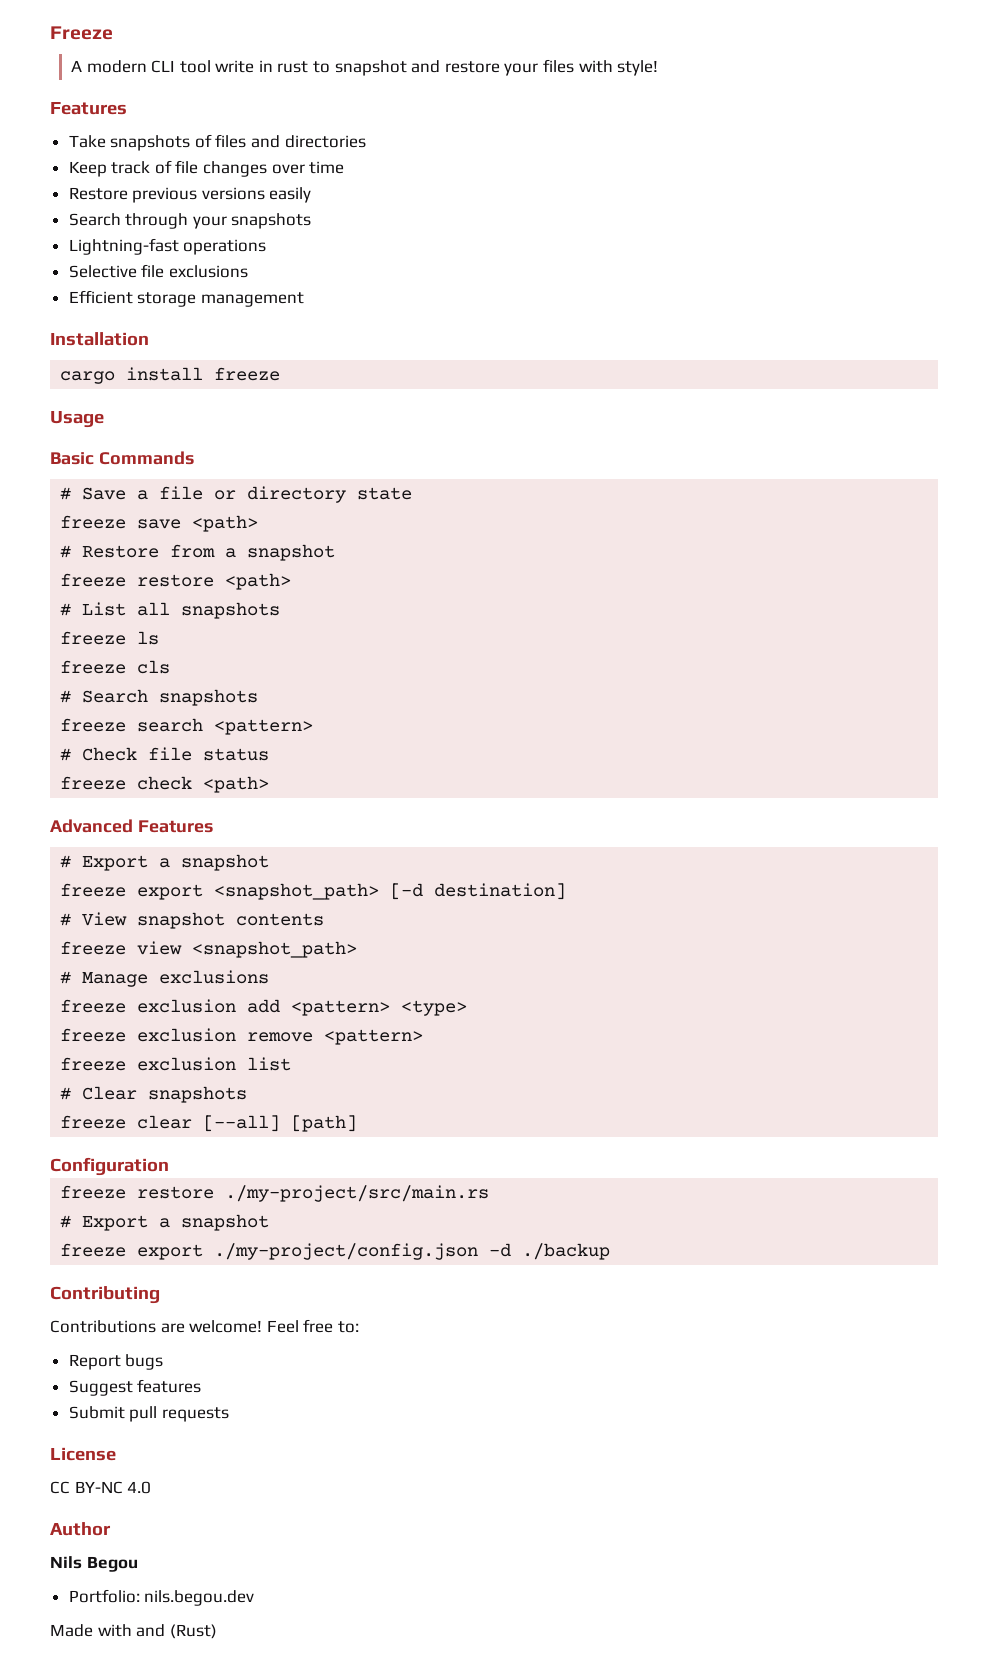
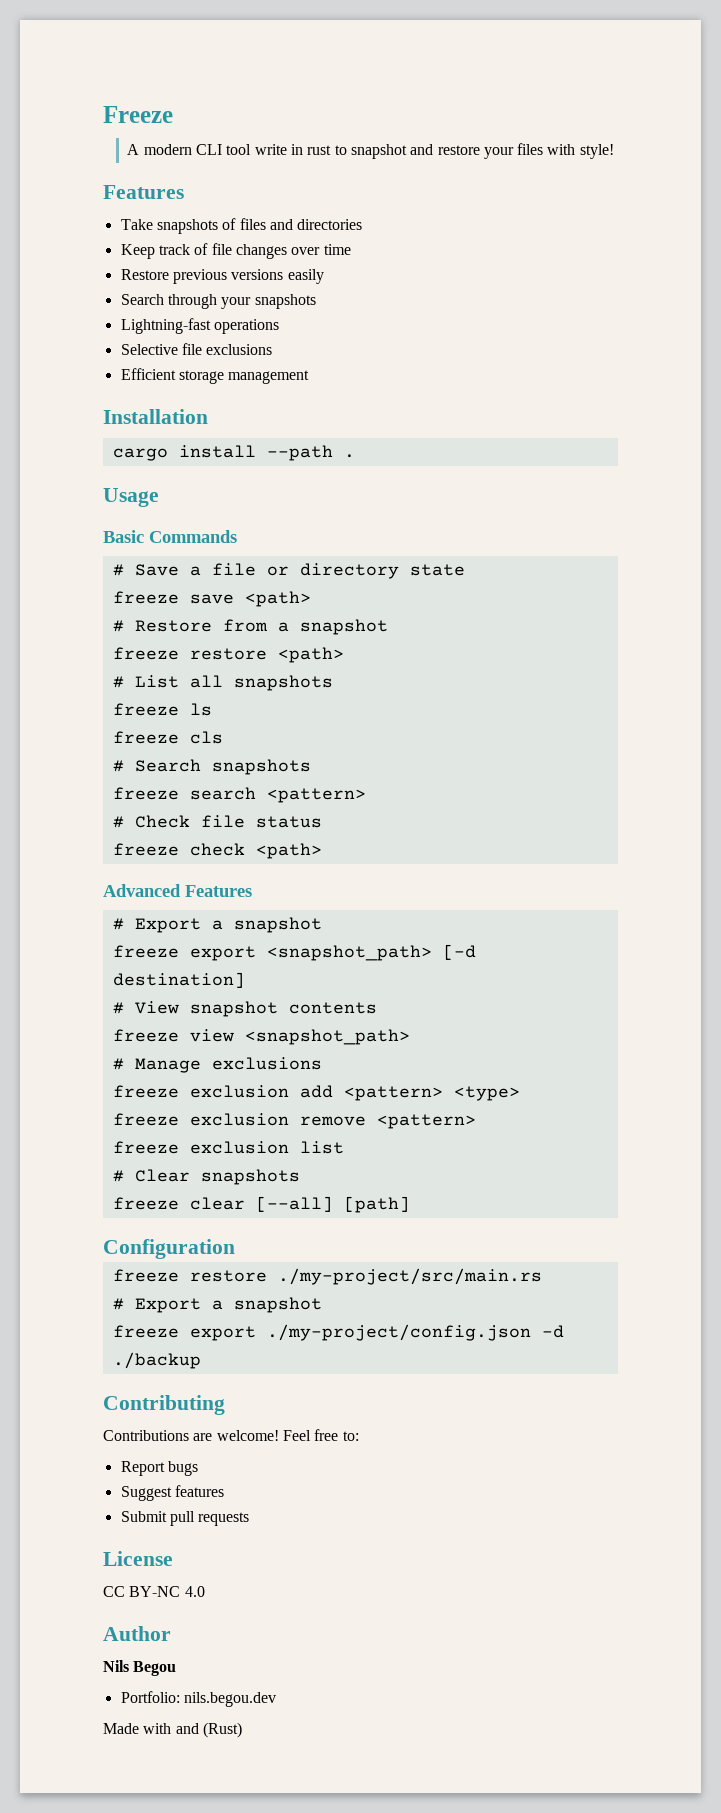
[214,367,281,381] freeze -> [266,445,355,461] --path .

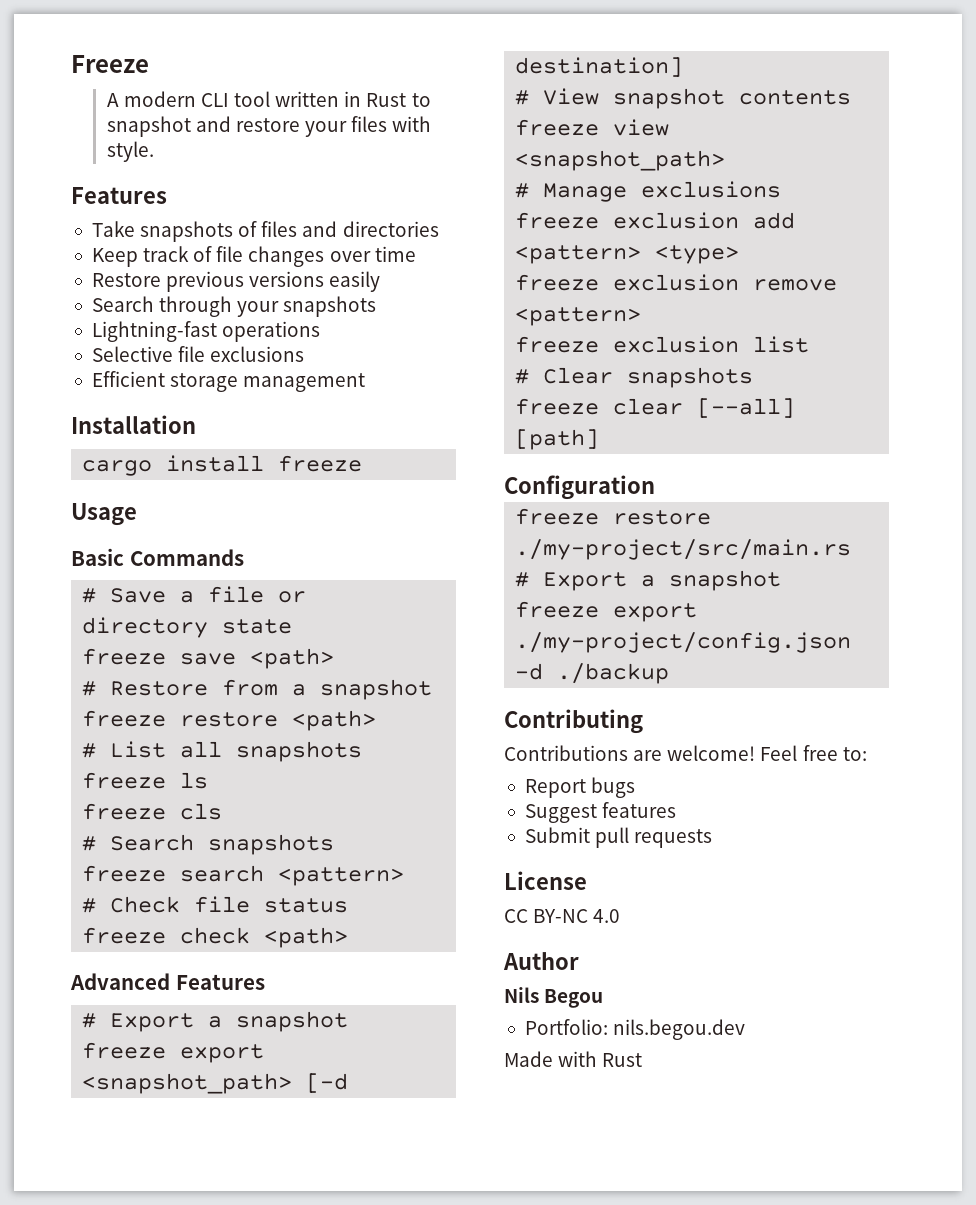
[254,144,332,155] write in rust -> [275,91,407,107] written in Rust
[579,144,614,159] style! -> [106,141,154,162] style.
[266,445,355,461] --path . -> [278,455,363,472] freeze
[175,1722,242,1738] and (Rust) -> [602,1053,643,1067] Rust

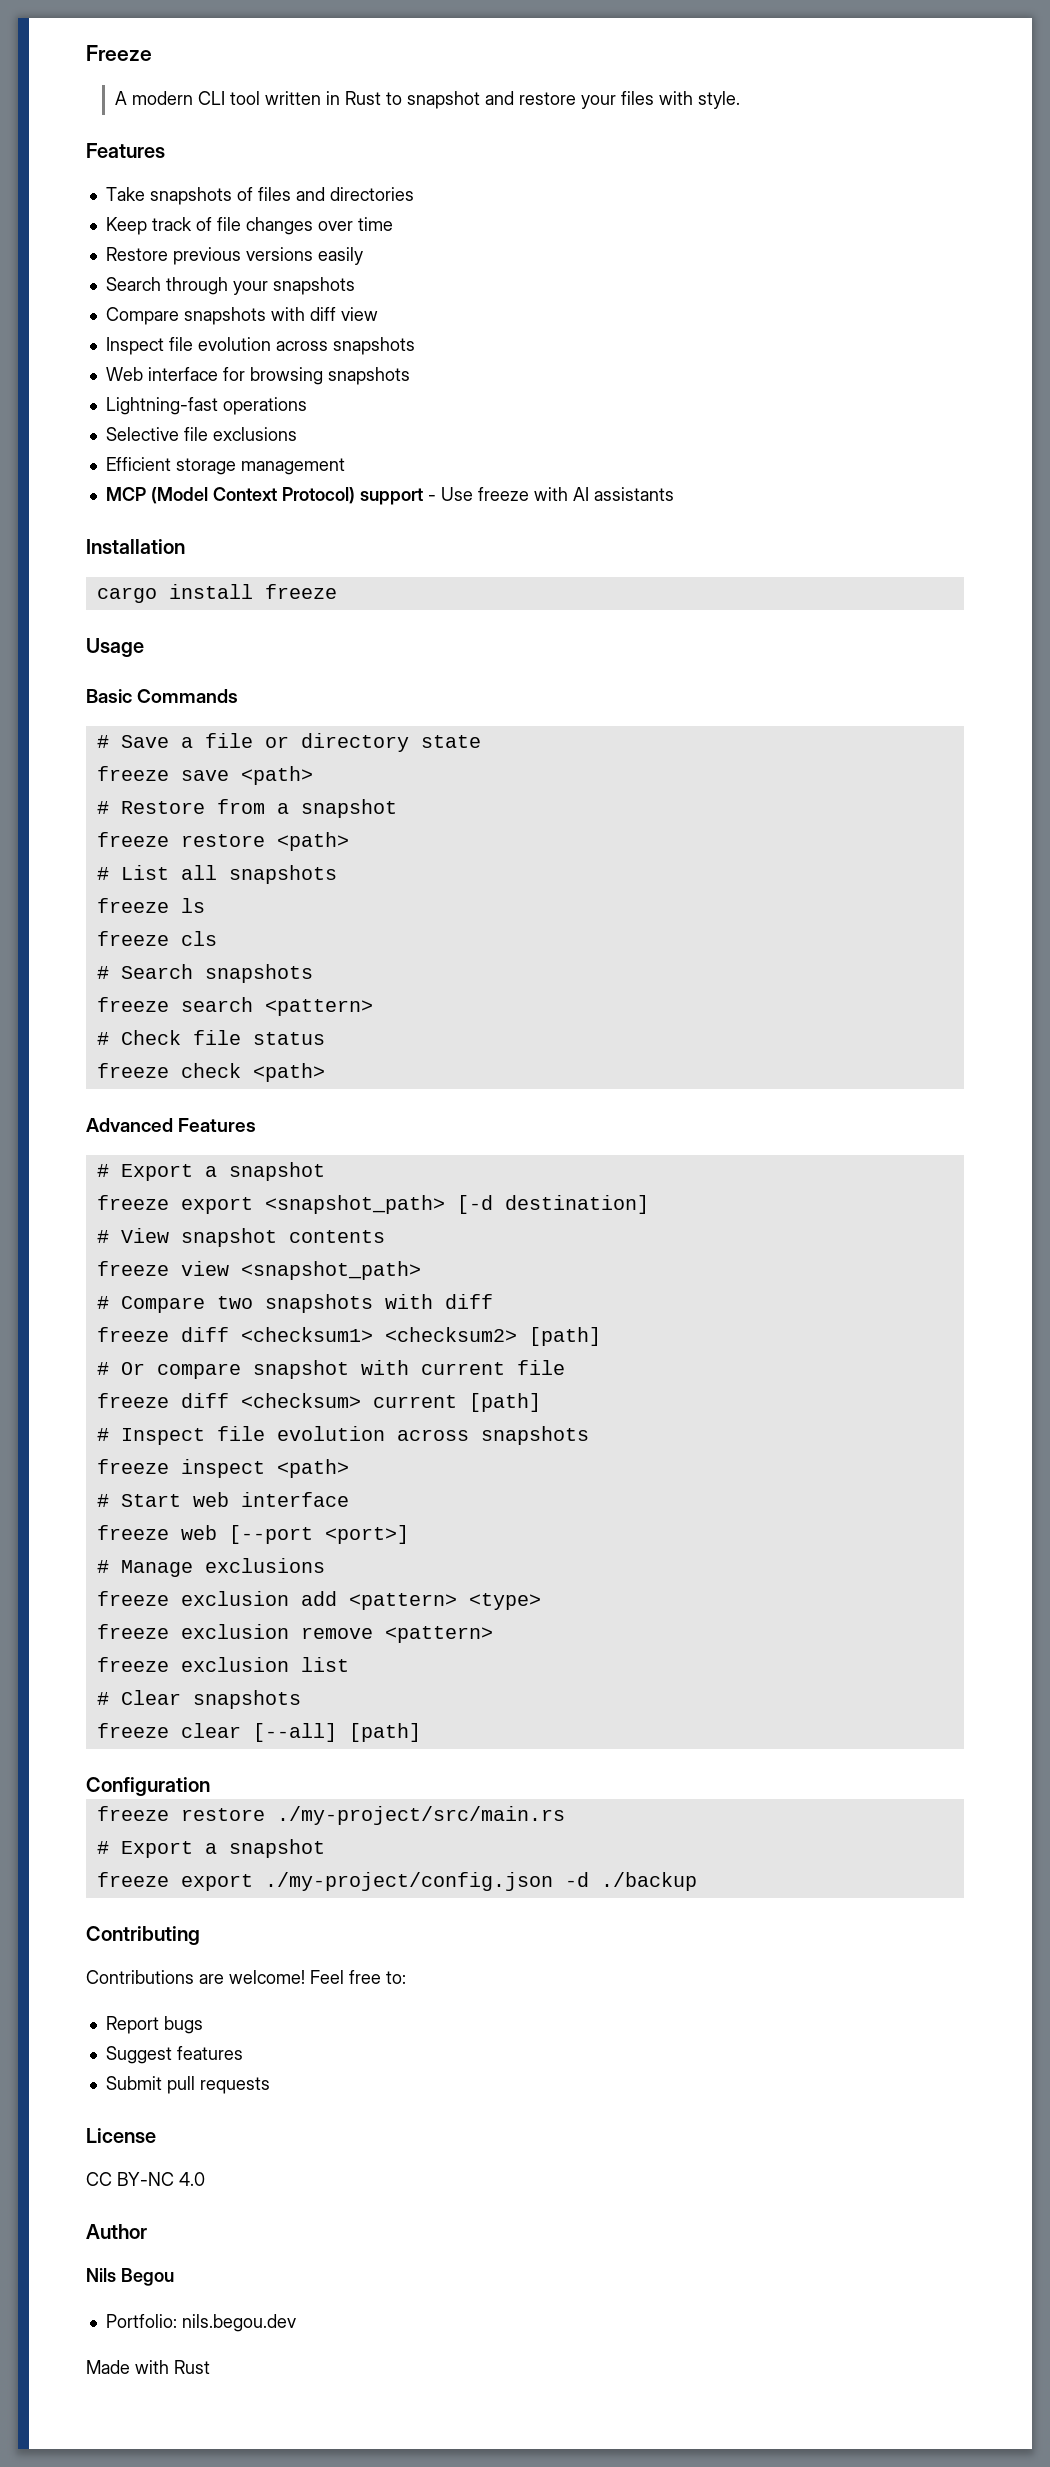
(377, 306) none -> [105,307,378,325] [105,337,415,355] [105,367,410,385] // Compare snapshots with diff view // Inspect file evolution across snapshots // Web interface for browsing snapshots
(366, 382) none -> [105,487,674,505] // MCP (Model Context Protocol) support - Use freeze with AI assistants
(726, 160) none -> [96,1294,493,1313] [96,1327,601,1346] [96,1360,565,1379] [96,1393,541,1412] [96,1426,589,1445] [96,1459,349,1478] [96,1492,349,1507] [96,1525,409,1544] // # Compare two snapshots with diff // freeze diff <checksum1> <checksum2> [path] // # Or compare snapshot with current file // freeze diff <checksum> current [path] // # Inspect file evolution across snapshots // freeze inspect <path> // # Start web interface // freeze web [--port <port>]

